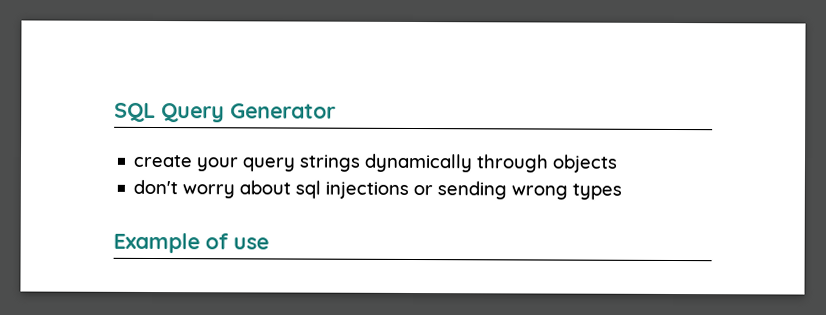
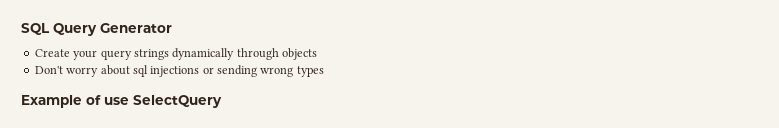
[133,154,194,168] create -> [34,49,70,57] Create
[133,179,179,195] don't -> [34,66,63,74] Don't
(269, 243) none -> [133,95,222,108] SelectQuery

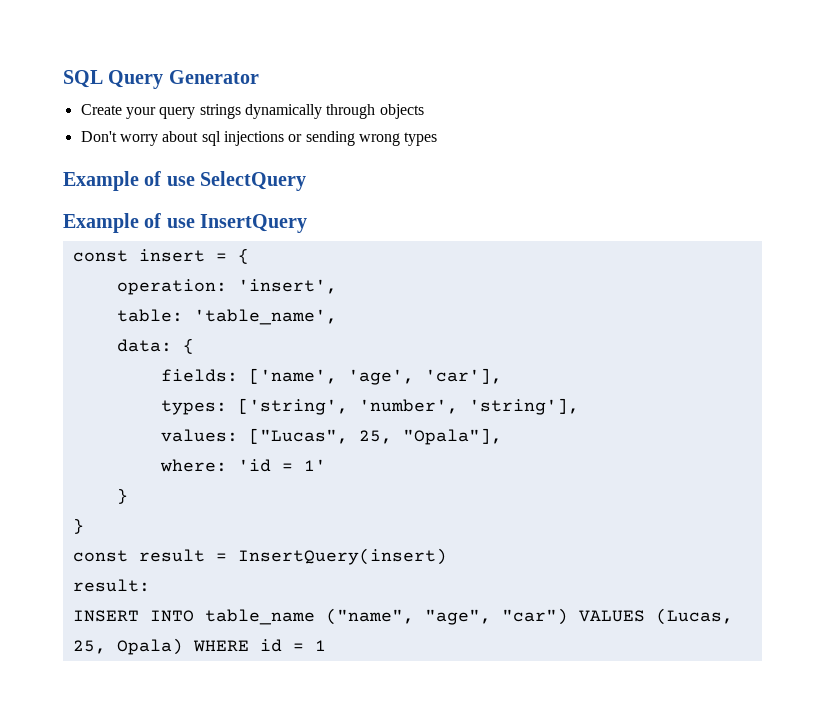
(222, 101) none -> [63,213,308,233] [72,248,249,264] [116,279,337,295] [116,309,337,325] [116,338,194,354] [160,368,502,385] [160,398,579,415] [160,428,502,445] [159,459,326,472] [116,488,128,504] [72,518,84,534] [72,548,447,565] [72,579,150,592] [72,608,733,625] [72,638,326,655] // Example of use InsertQuery // const insert = { // operation: 'insert', // table: 'table_name', // data: { // fields: ['name', 'age', 'car'], // types: ['string', 'number', 'string'], // values: ["Lucas", 25, "Opala"], // where: 'id = 1' // } // } // const result = InsertQuery(insert) // result: // INSERT INTO table_name ("name", "age", "car") VALUES (Lucas, 25, Opala) WHERE id = 1

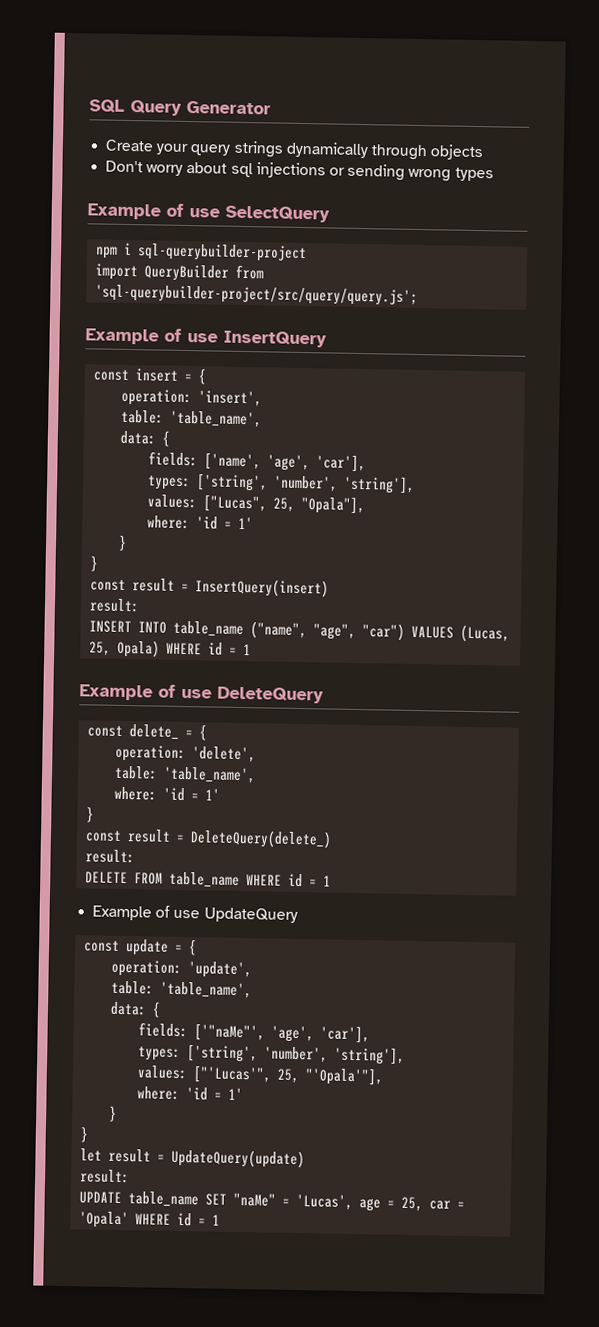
(307, 181) none -> [95,242,308,263] [95,263,265,282] [95,284,419,306] // npm i sql-querybuilder-project // import QueryBuilder from 'sql-querybuilder-project/src/query/query.js';
(326, 645) none -> [79,684,324,704] [87,724,208,741] [115,744,257,763] [114,765,257,784] [114,786,221,802] [86,806,95,823] [85,829,333,849] [85,849,136,864] [85,871,332,889] [92,905,298,924] [83,939,198,956] [111,959,253,979] [111,980,253,999] [110,1001,162,1018] [138,1022,371,1044] [138,1044,406,1065] [137,1065,385,1086] [137,1086,244,1101] [109,1105,118,1122] [80,1126,89,1143] [80,1148,306,1169] [80,1169,131,1184] [79,1191,466,1212] [79,1211,221,1229] // Example of use DeleteQuery // const delete_ = { // operation: 'delete', // table: 'table_name', // where: 'id = 1' // } // const result = DeleteQuery(delete_) // result: // DELETE FROM table_name WHERE id = 1 // Example of use UpdateQuery // const update = { // operation: 'update', // table: 'table_name', // data: { // fields: ['"naMe"', 'age', 'car'], // types: ['string', 'number', 'string'], // values: ["'Lucas'", 25, "'Opala'"], // where: 'id = 1' // } // } // let result = UpdateQuery(update) // result: // UPDATE table_name SET "naMe" = 'Lucas', age = 25, car = 'Opala' WHERE id = 1

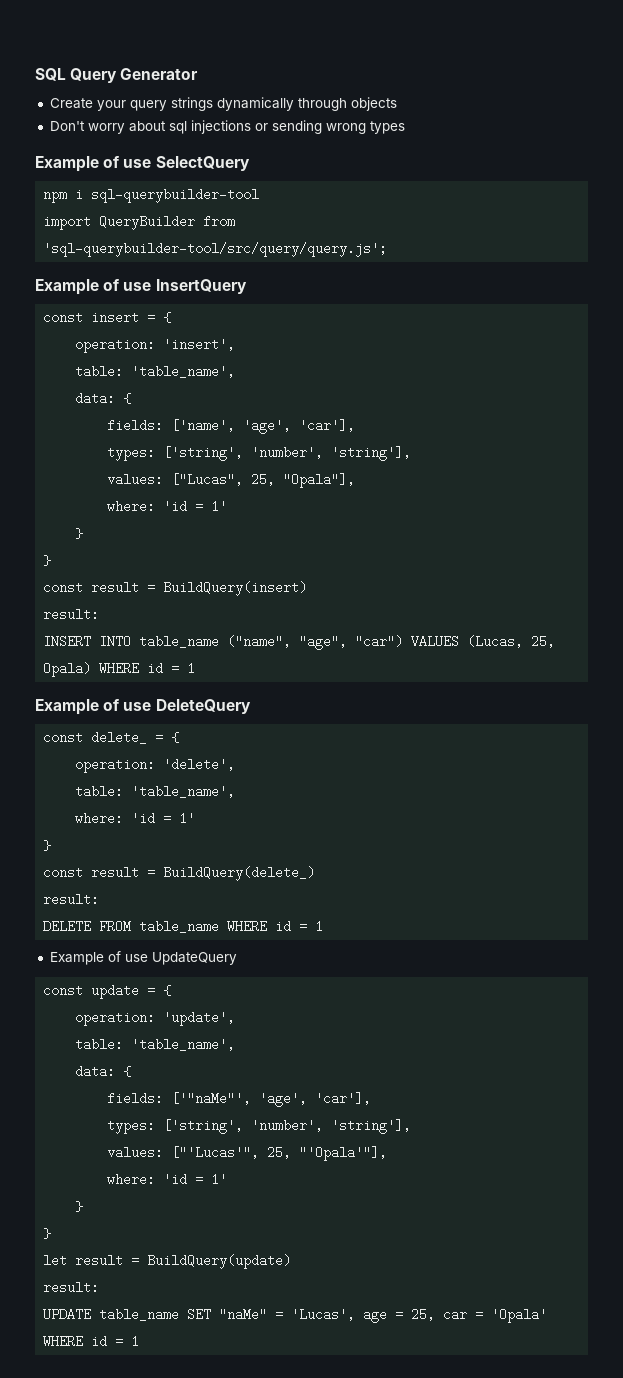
[137,243,308,263] sql-querybuilder-project -> [91,188,260,203] sql-querybuilder-tool
[95,284,419,306] 'sql-querybuilder-project/src/query/query.js'; -> [43,242,388,257] 'sql-querybuilder-tool/src/query/query.js';
[195,578,330,598] InsertQuery(insert) -> [163,581,308,596] BuildQuery(insert)
[190,829,333,849] DeleteQuery(delete_) -> [163,866,316,881] BuildQuery(delete_)
[171,1148,306,1169] UpdateQuery(update) -> [147,1254,292,1269] BuildQuery(update)

